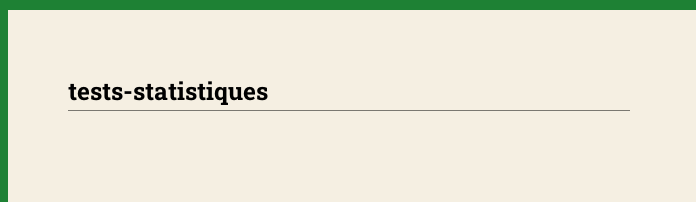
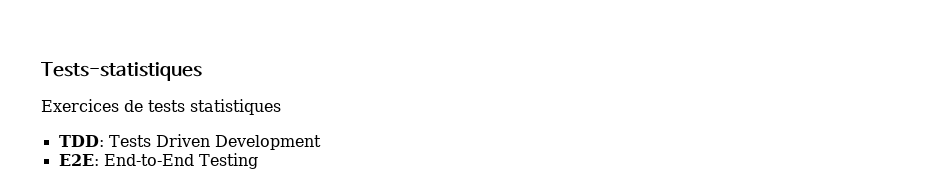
[68,81,268,105] tests-statistiques -> [41,62,202,81] [41,99,281,115] [58,134,321,150] [58,153,258,169] Tests-statistiques // Exercices de tests statistiques // TDD: Tests Driven Development // E2E: End-to-End Testing

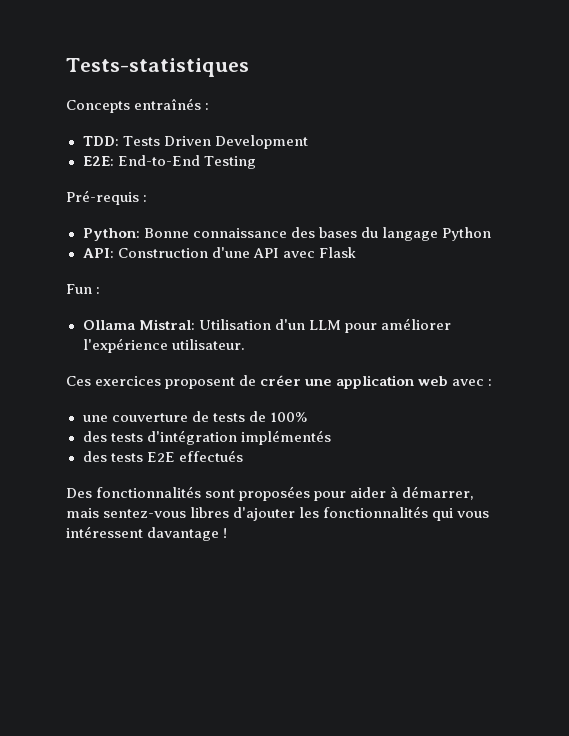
[41,99,281,115] Exercices de tests statistiques -> [66,98,210,113] Concepts entraînés :
(258, 161) none -> [66,190,148,205] [82,227,491,241] [82,247,356,258] [66,284,101,294] [82,318,451,333] [82,338,245,353] [66,375,493,389] [82,411,307,422] [82,430,331,445] [82,450,243,462] [66,486,475,501] [66,506,490,521] [66,526,228,541] // Pré-requis : // Python: Bonne connaissance des bases du langage Python // API: Construction d'une API avec Flask // Fun : // Ollama Mistral: Utilisation d'un LLM pour améliorer l'expérience utilisateur. // Ces exercices proposent de créer une application web avec : // une couverture de tests de 100% // des tests d'intégration implémentés // des tests E2E effectués // Des fonctionnalités sont proposées pour aider à démarrer, mais sentez-vous libres d'ajouter les fonctionnalités qui vous intéressent davantage !

